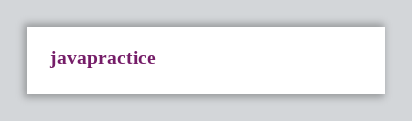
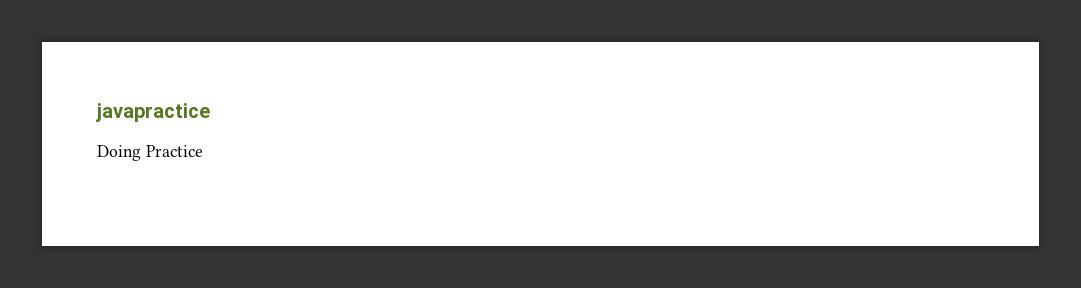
(156, 59) none -> [97,145,203,161] // Doing Practice

